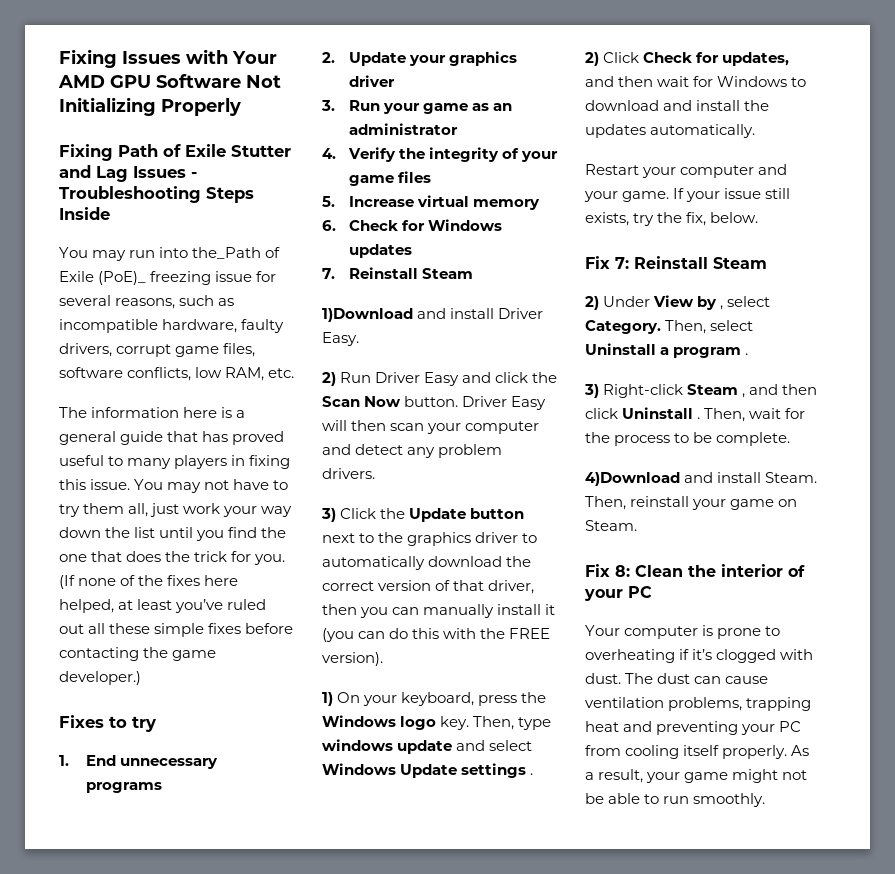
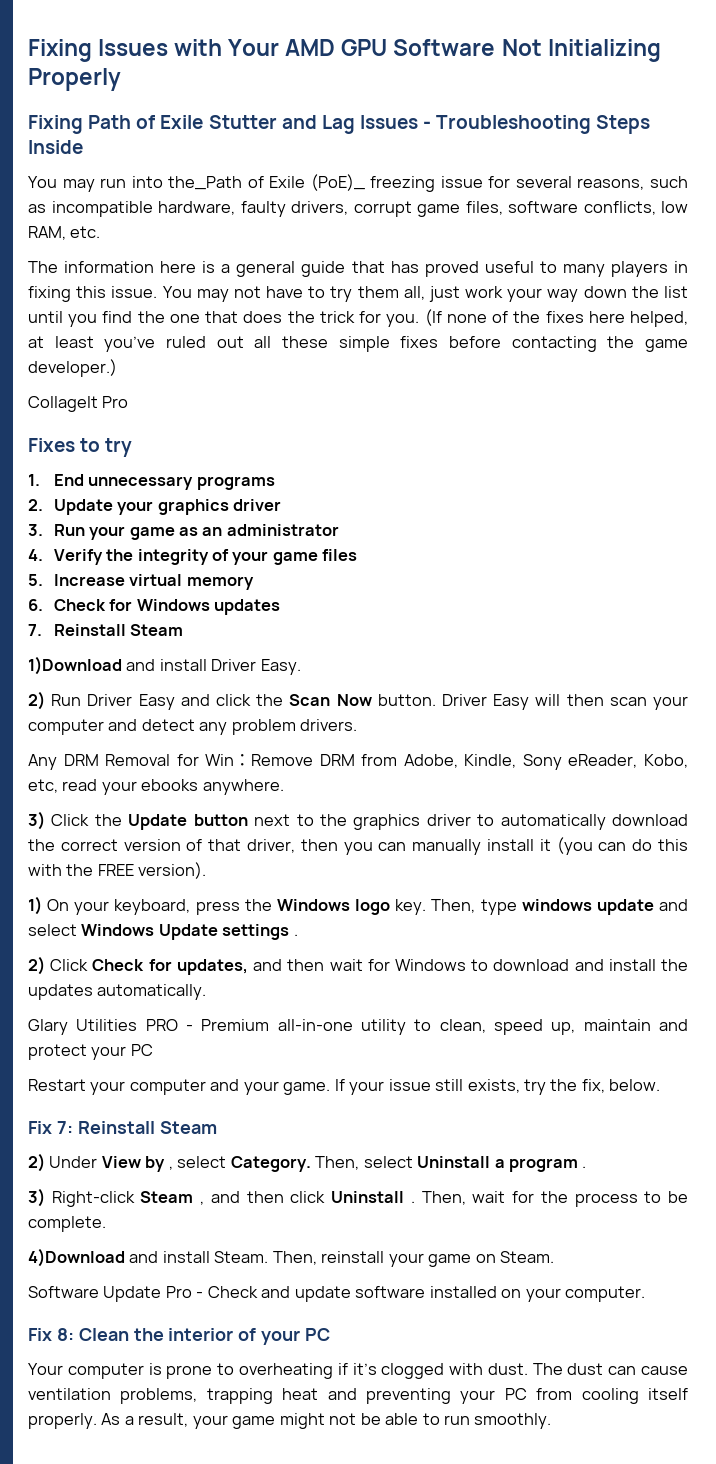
(141, 678) none -> [28,396,129,412] // CollageIt Pro
(375, 473) none -> [28,754,688,770] [28,779,284,795] // Any DRM Removal for Win：Remove DRM from Adobe, Kindle, Sony eReader, Kobo, etc, read your ebooks anywhere.
(756, 131) none -> [28,1019,689,1035] [28,1044,153,1060] // Glary Utilities PRO - Premium all-in-one utility to clean, speed up, maintain and protect your PC
(637, 525) none -> [28,1286,646,1302] // Software Update Pro - Check and update software installed on your computer.

